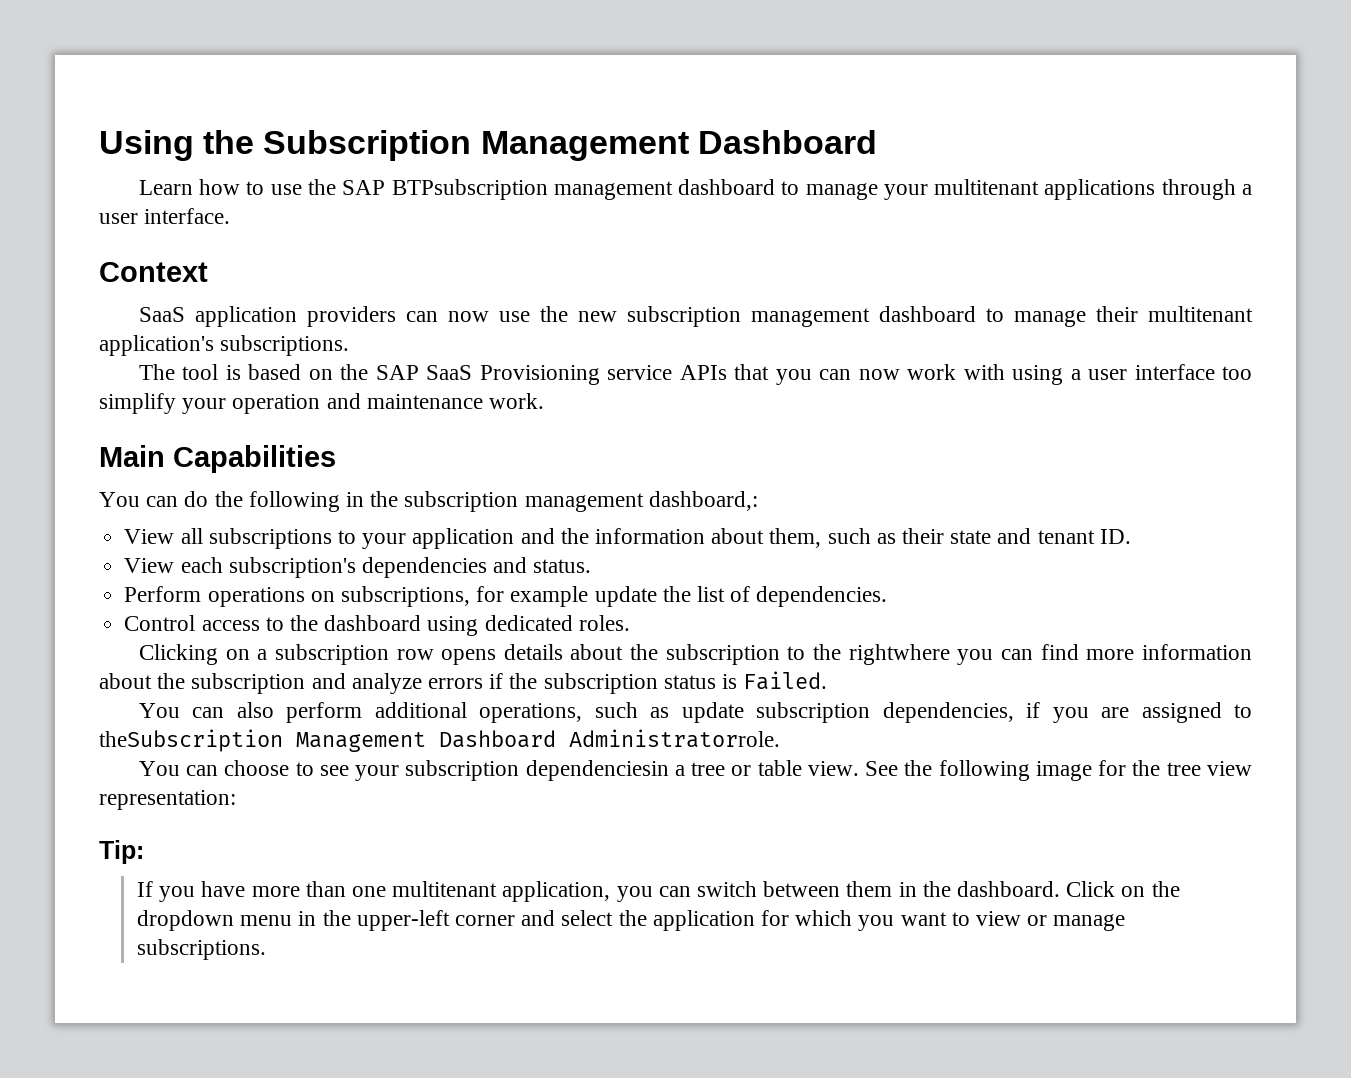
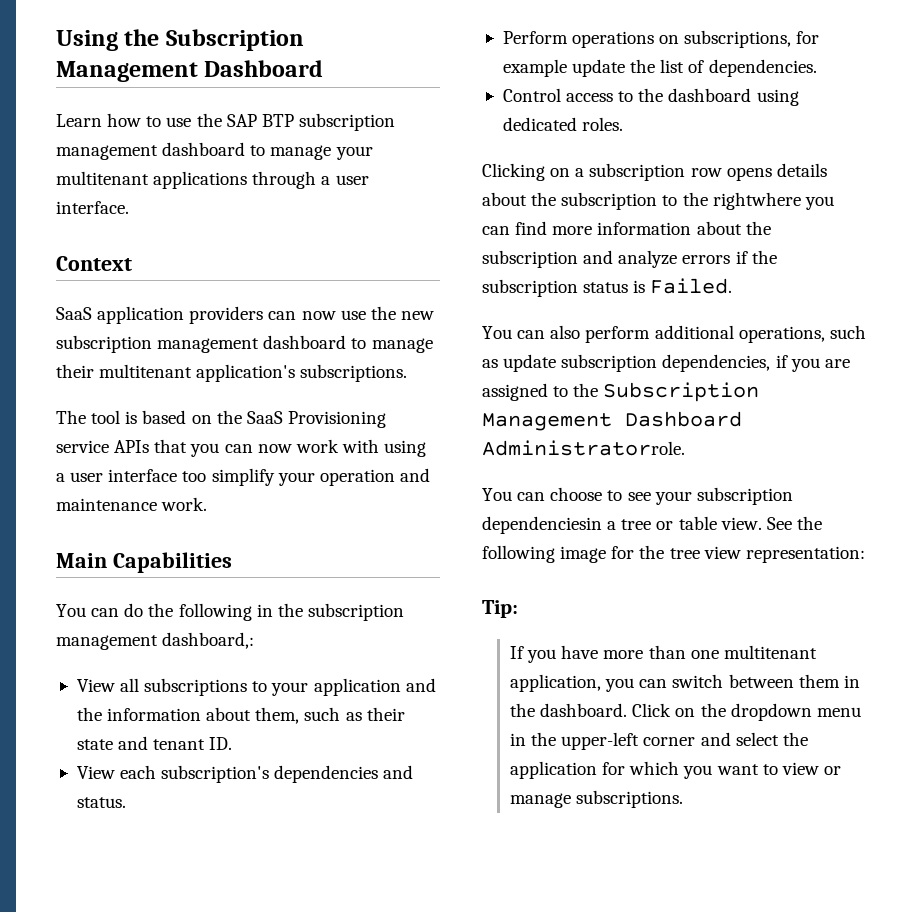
[391,179,548,200] BTPsubscription -> [261,113,395,131] BTP subscription
[375,365,419,380] SAP -> (242, 417) none
[99,729,283,752] theSubscription -> [573,382,760,402] the Subscription

